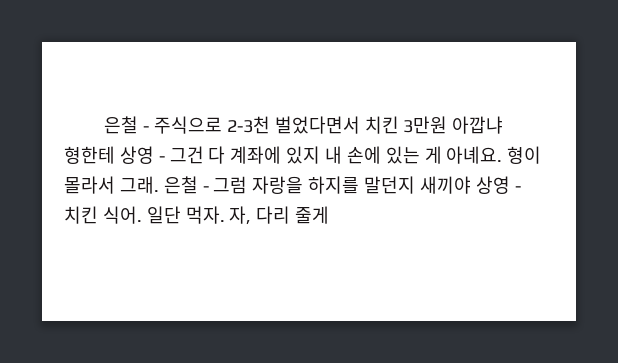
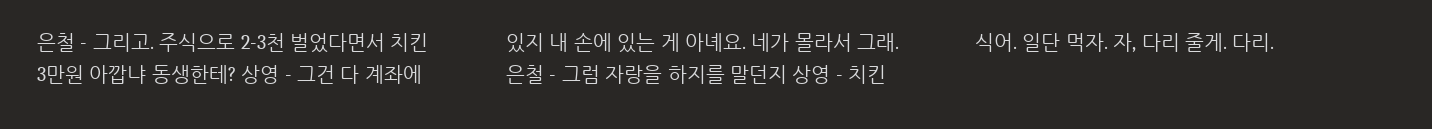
[104,116,150,134] 은철 - -> [37,33,154,52] 은철 - 그리고.
[64,146,115,164] 형한테 -> [151,65,236,84] 동생한테?
[507,146,542,164] 형이 -> [751,33,790,52] 네가
[419,176,471,194] 새끼야 -> (787, 74) none
[295,206,330,224] 줄게 -> [1185,33,1275,52] 줄게. 다리.

